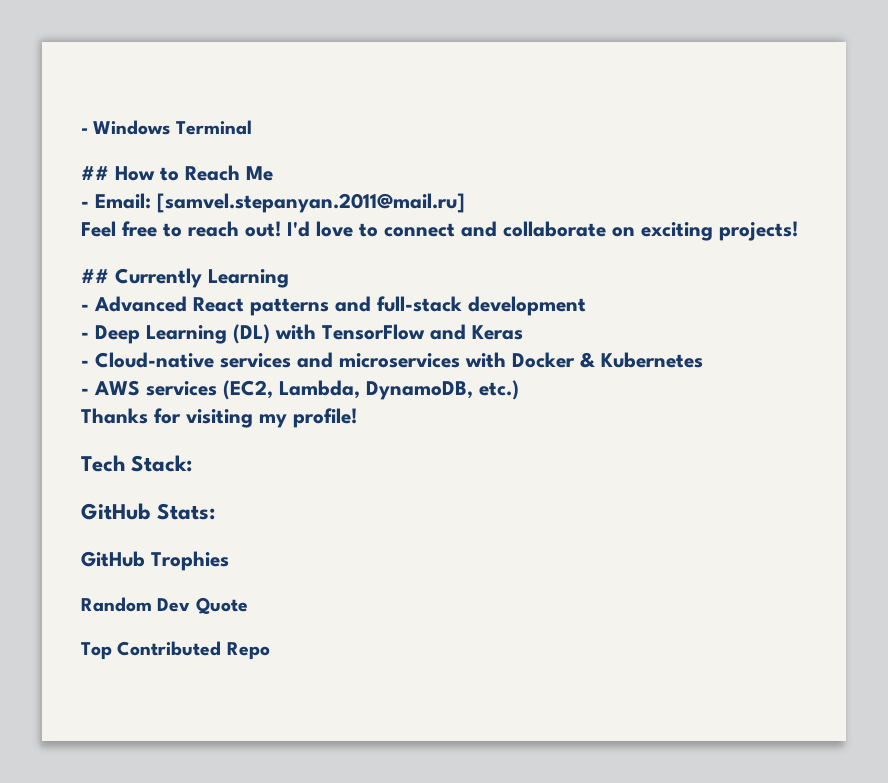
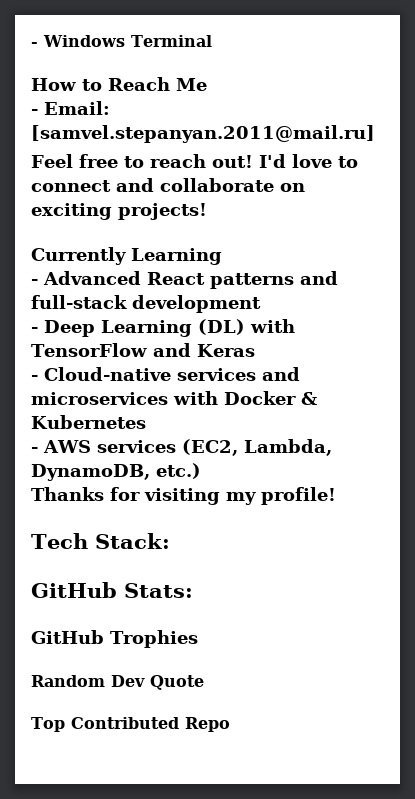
[81,166,109,180] ## -> (212, 41) none
[81,269,109,283] ## -> (207, 211) none

